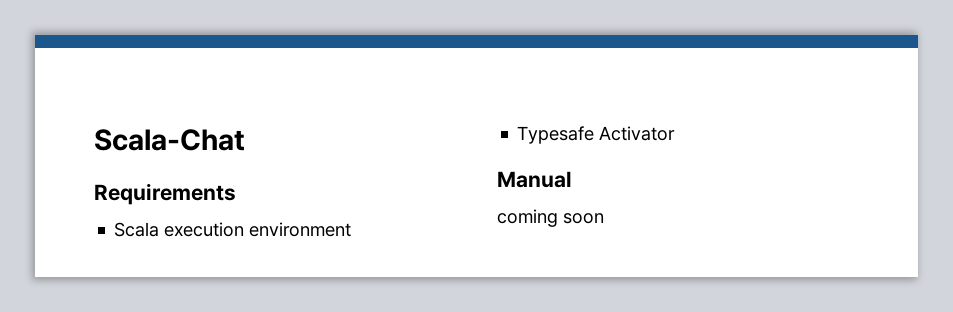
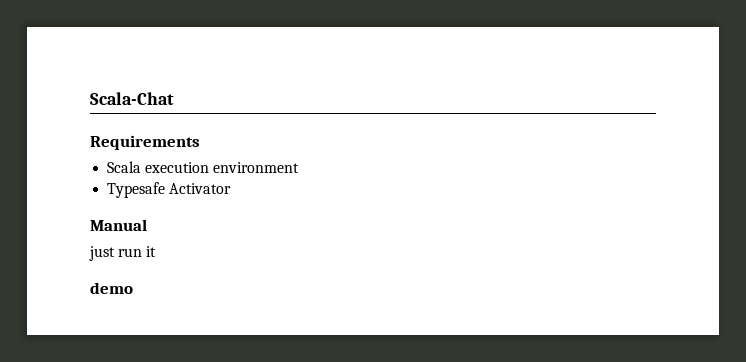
[497,209,604,227] coming soon -> [89,246,157,261] [90,282,133,294] just run it // demo

